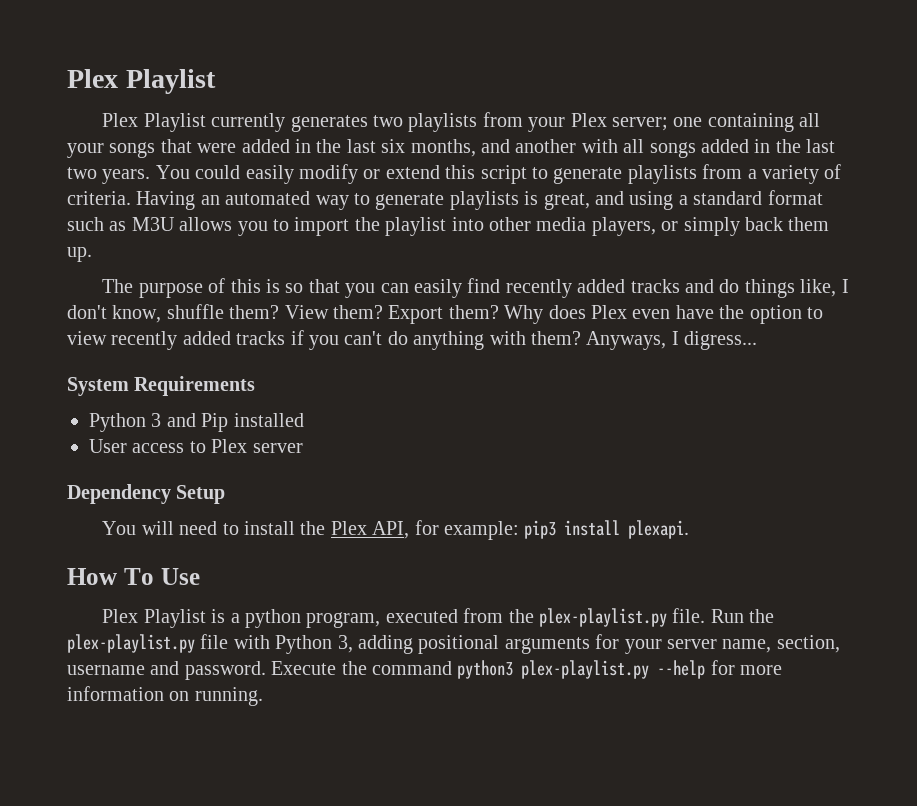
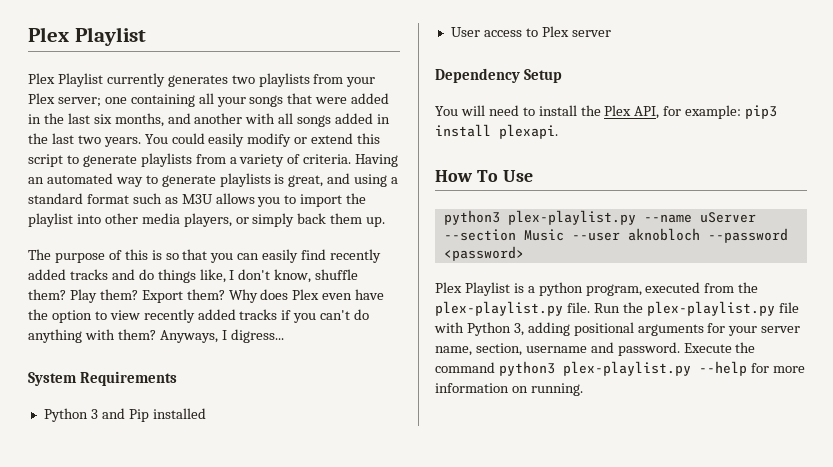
[284,305,329,319] View -> [69,289,97,303] Play
(200, 576) none -> [443,210,756,225] [443,228,788,243] [443,246,524,261] // python3 plex-playlist.py --name uServer --section Music --user aknobloch --password <password>

